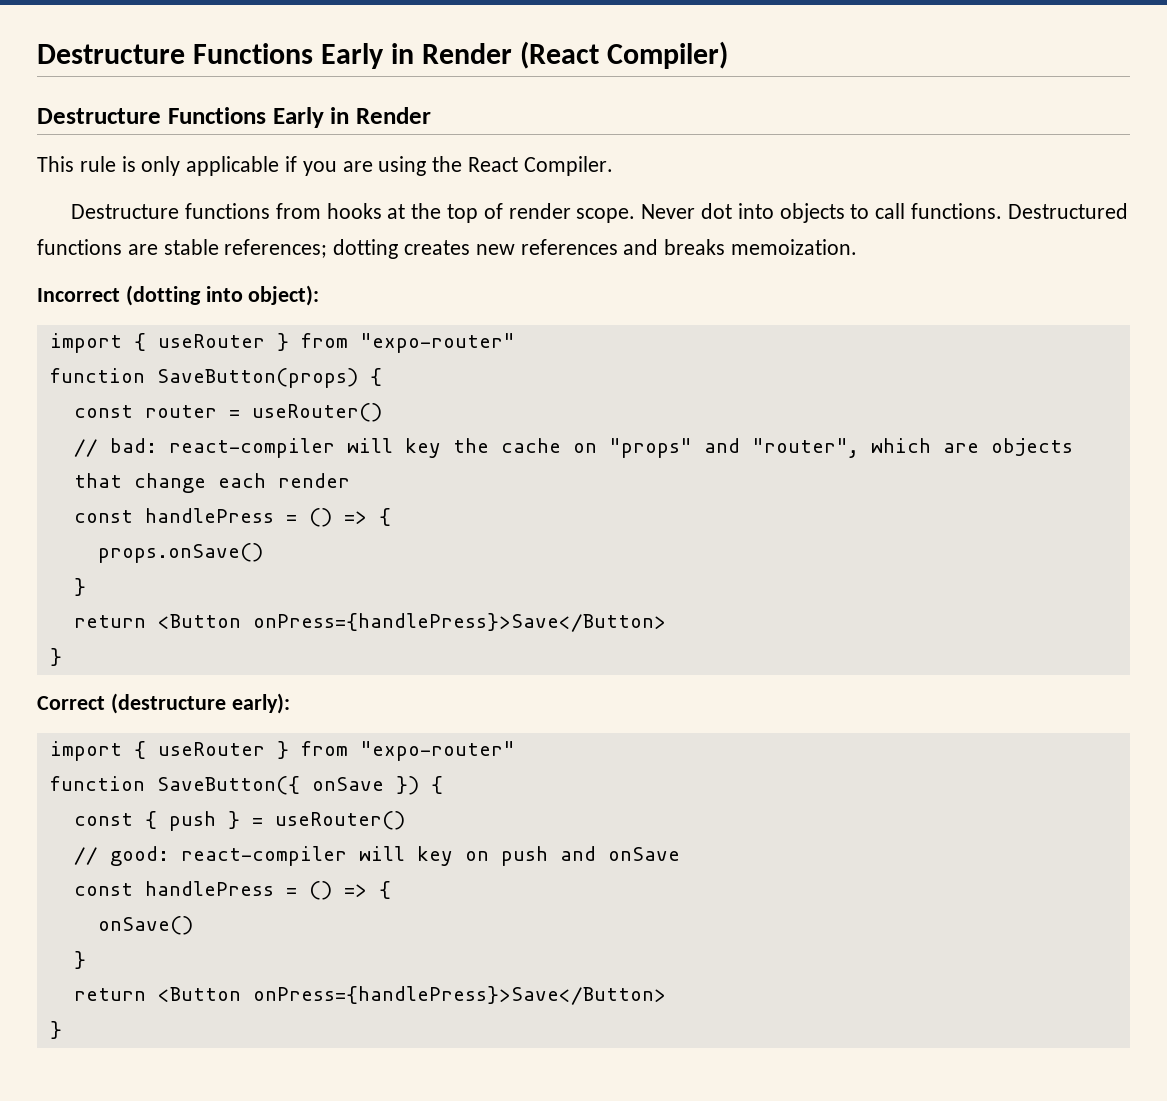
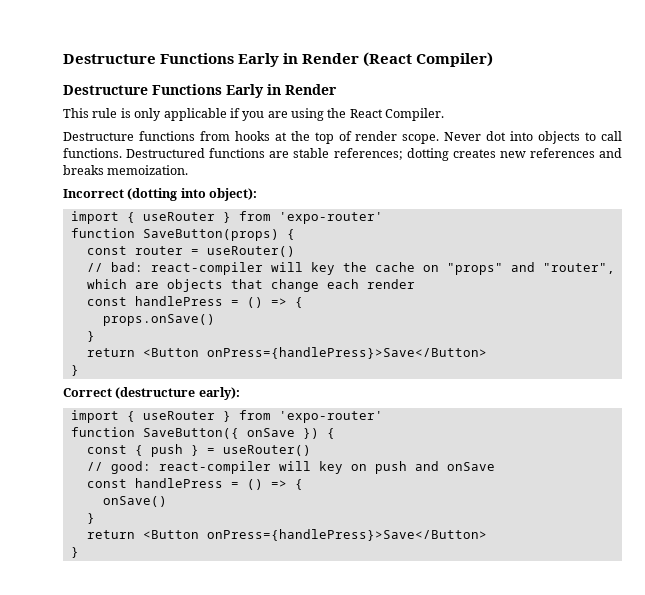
[359,333,515,353] "expo-router" -> [278,212,383,224] 'expo-router'
[359,741,515,761] "expo-router" -> [278,411,383,423] 'expo-router'

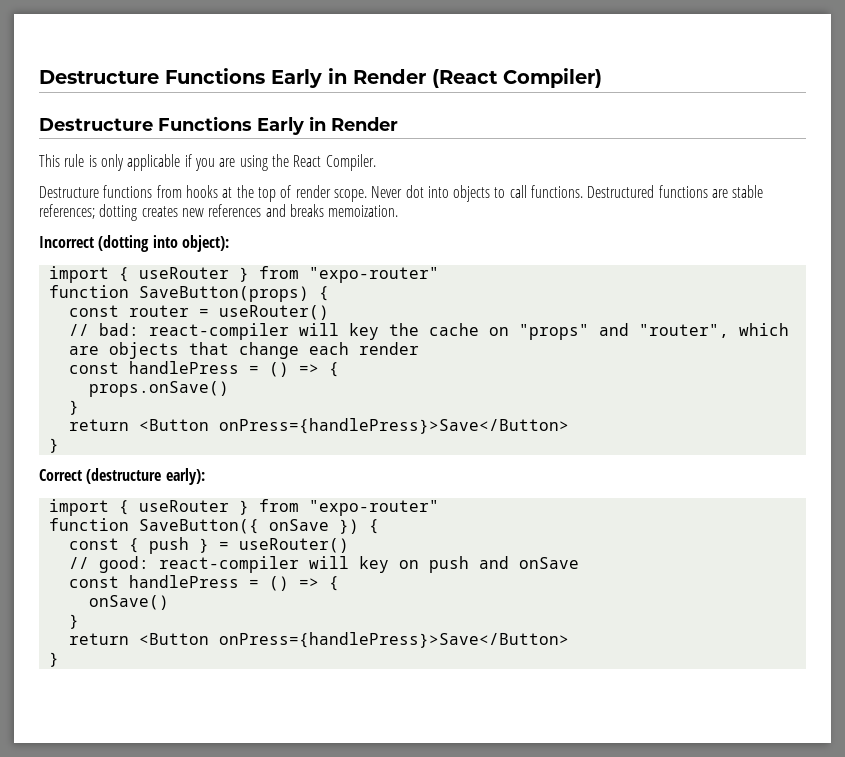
[278,212,383,224] 'expo-router' -> [308,267,439,283] "expo-router"
[278,411,383,423] 'expo-router' -> [308,500,439,516] "expo-router"

